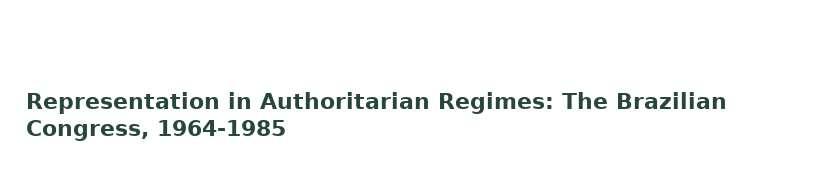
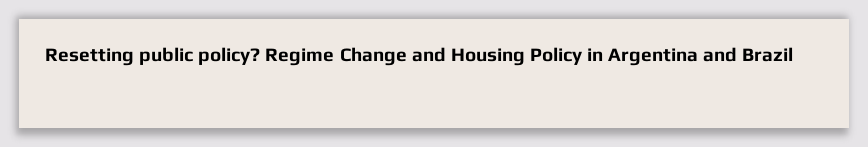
[26,92,727,114] [26,120,286,141] Representation in Authoritarian Regimes: The Brazilian Congress, 1964-1985 -> [45,47,794,66] Resetting public policy? Regime Change and Housing Policy in Argentina and Brazil

